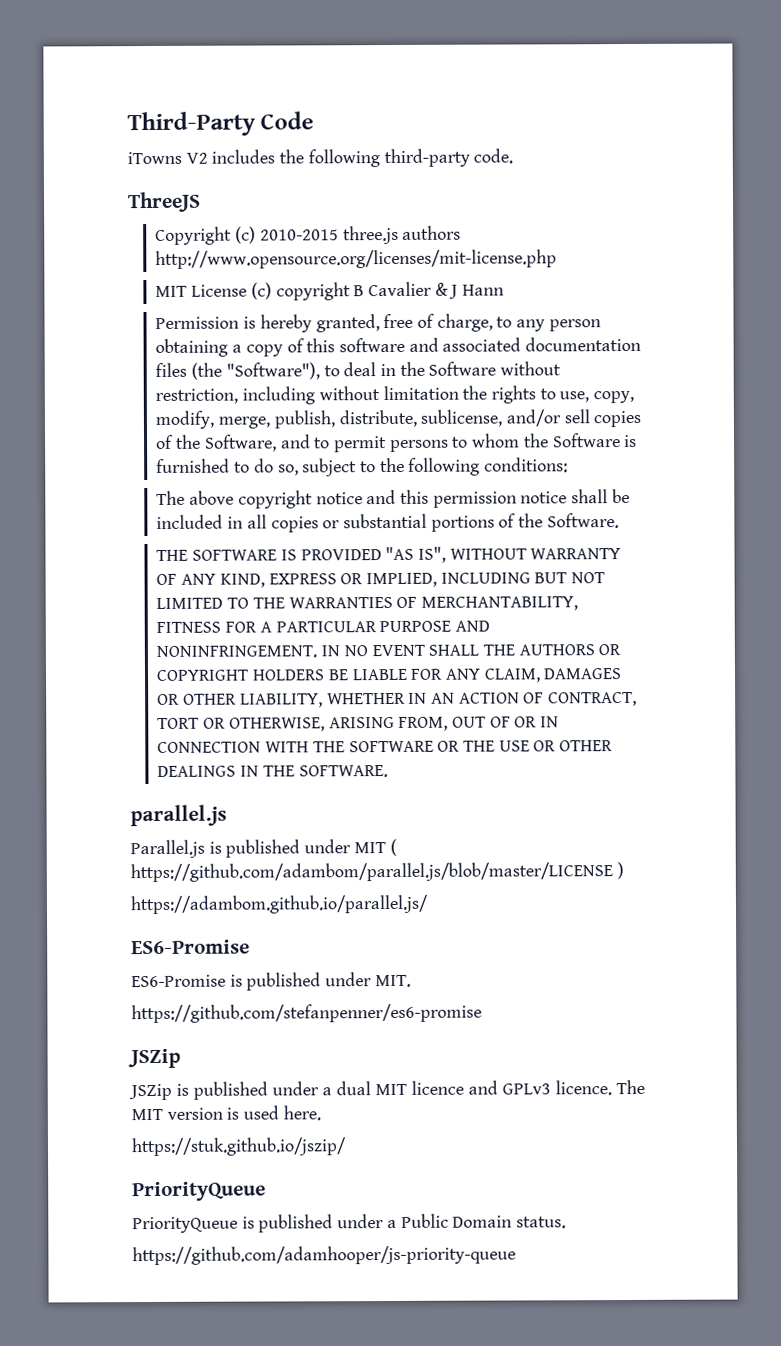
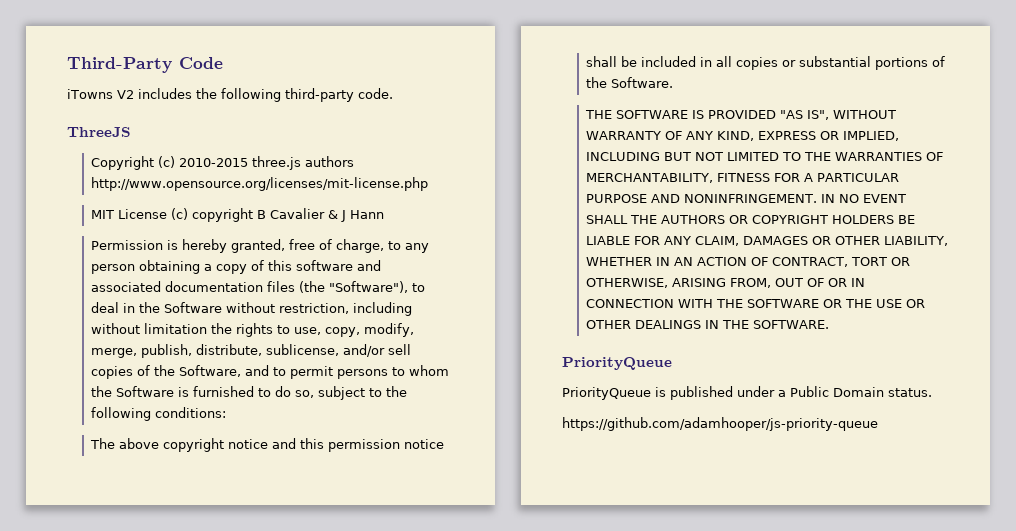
[130,804,227,827] [130,838,397,859] [130,862,624,883] [130,894,429,915] [131,939,250,955] [131,972,411,991] [131,1003,482,1024] [128,1048,181,1069] [129,1079,645,1101] [131,1105,321,1121] [131,1137,347,1157] // parallel.js // Parallel.js is published under MIT ( https://github.com/adambom/parallel.js/blob/master/LICENSE ) // https://adambom.github.io/parallel.js/ // ES6-Promise // ES6-Promise is published under MIT. // https://github.com/stefanpenner/es6-promise // JSZip // JSZip is published under a dual MIT licence and GPLv3 licence. The MIT version is used here. // https://stuk.github.io/jszip/ -> (830, 324) none

